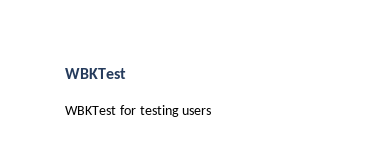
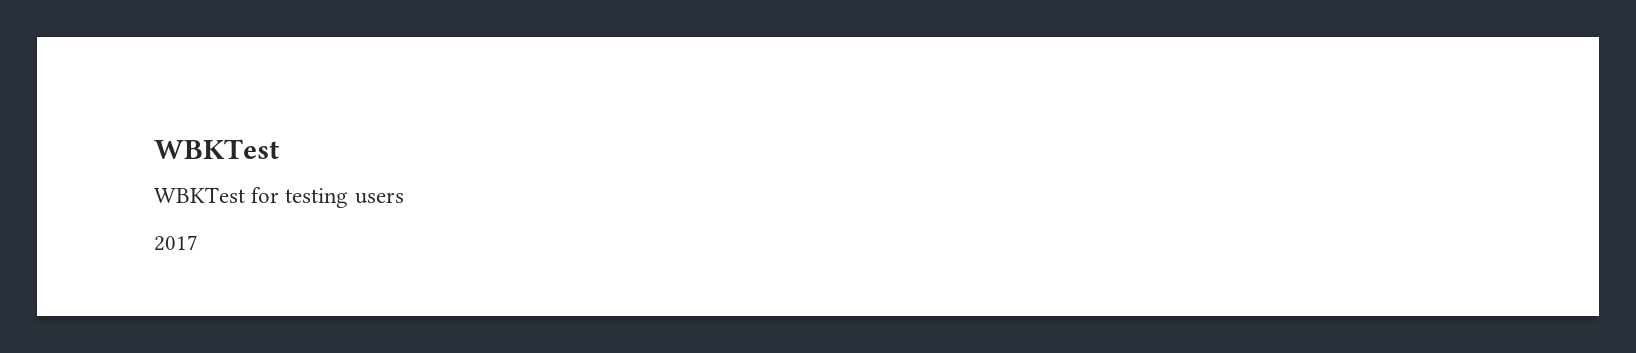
(212, 111) none -> [154,235,198,251] // 2017

